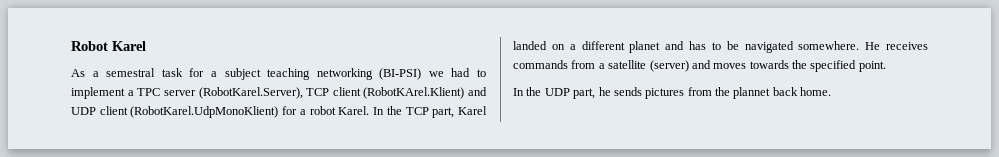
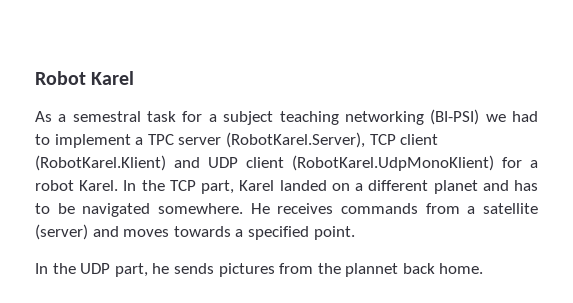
[363,87,465,99] (RobotKArel.Klient) -> [35,155,166,171] (RobotKarel.Klient)
[792,60,807,69] the -> [235,229,244,237] a

